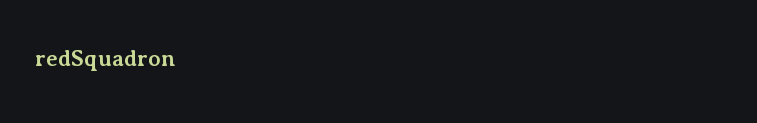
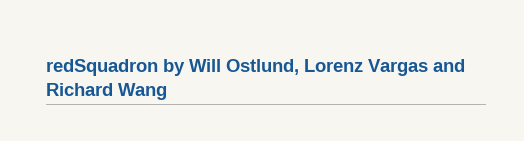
(176, 60) none -> [163,59,465,76] [46,83,167,100] by Will Ostlund, Lorenz Vargas and Richard Wang

